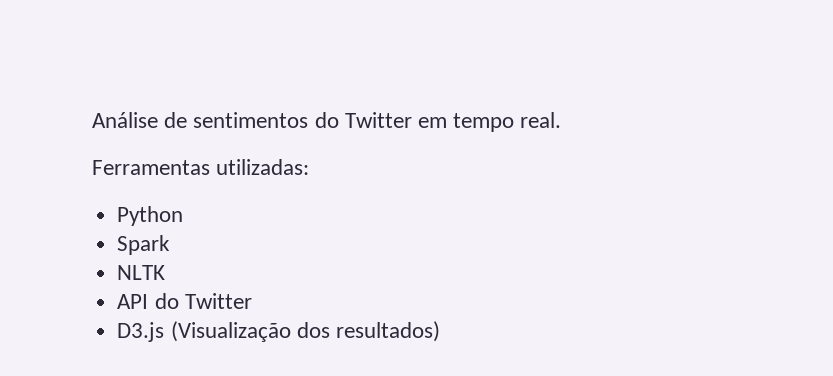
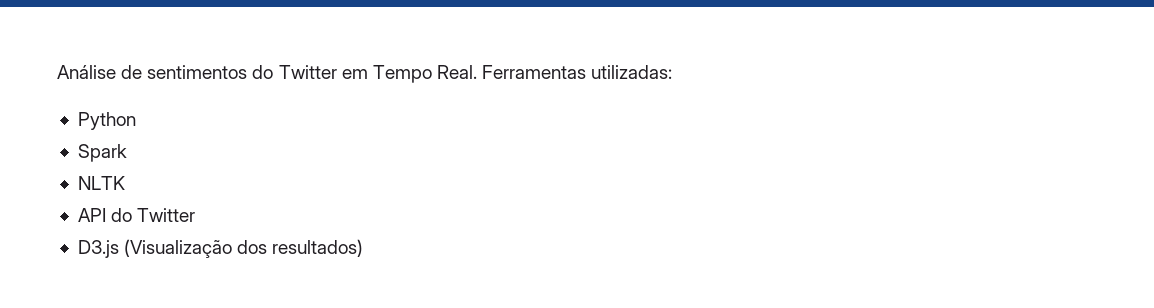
[453,112,562,132] tempo real. // -> [372,65,477,83] Tempo Real.

